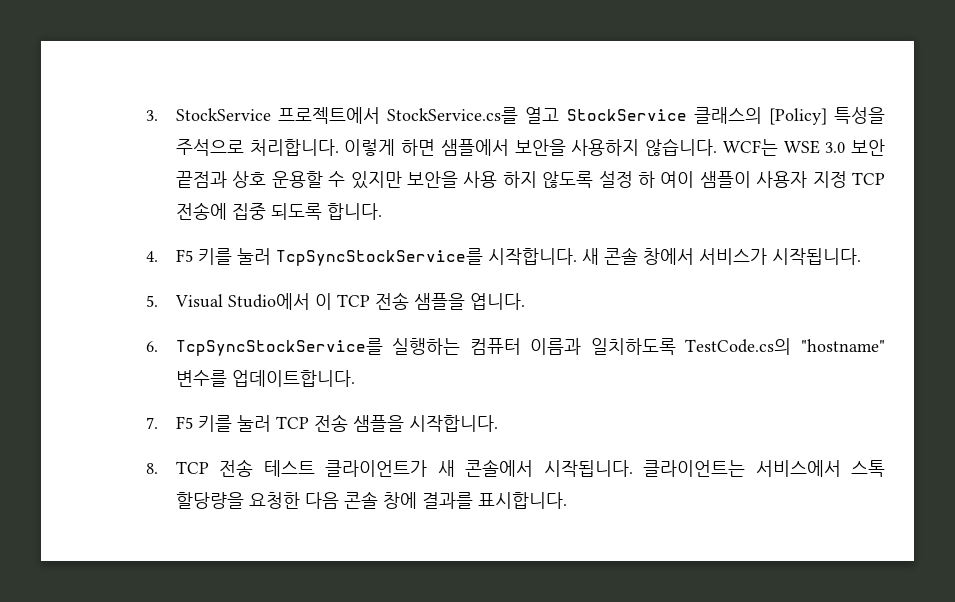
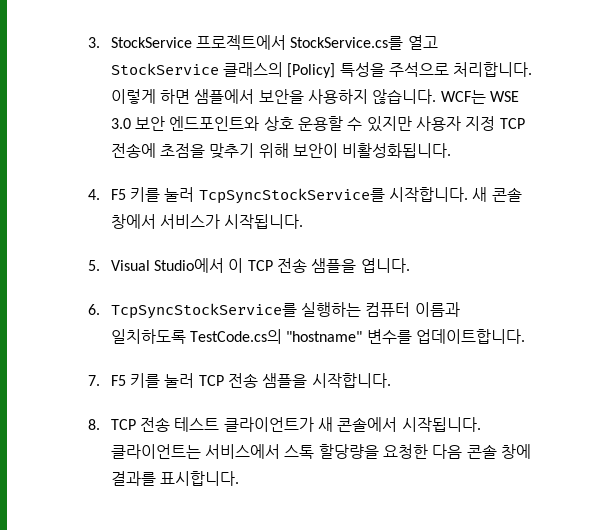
[175,171,227,188] 끝점과 -> [169,116,260,131] 엔드포인트와
[406,171,885,188] [175,202,382,220] 보안을 사용 하지 않도록 설정 하 여이 샘플이 사용자 지정 TCP 전송에 집중 되도록 합니다. -> [415,116,525,131] [110,143,452,159] 사용자 지정 TCP 전송에 초점을 맞추기 위해 보안이 비활성화됩니다.

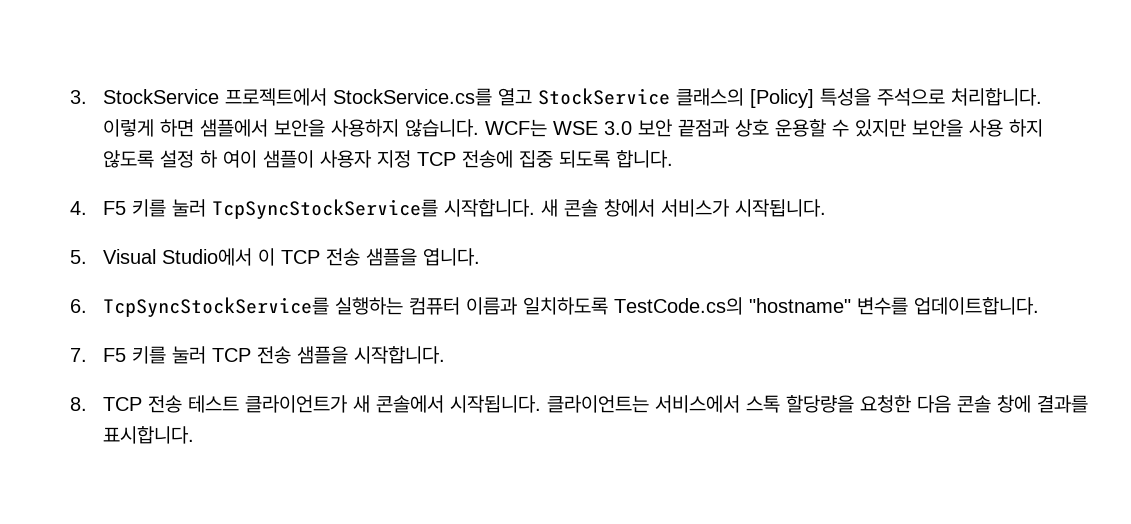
[169,116,260,131] 엔드포인트와 -> [678,119,730,137] 끝점과
[415,116,525,131] [110,143,452,159] 사용자 지정 TCP 전송에 초점을 맞추기 위해 보안이 비활성화됩니다. -> [912,119,1044,137] [103,150,674,168] 보안을 사용 하지 않도록 설정 하 여이 샘플이 사용자 지정 TCP 전송에 집중 되도록 합니다.

